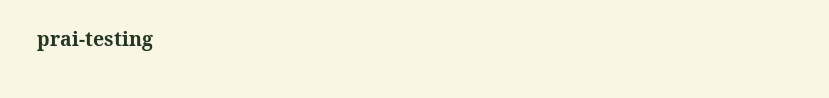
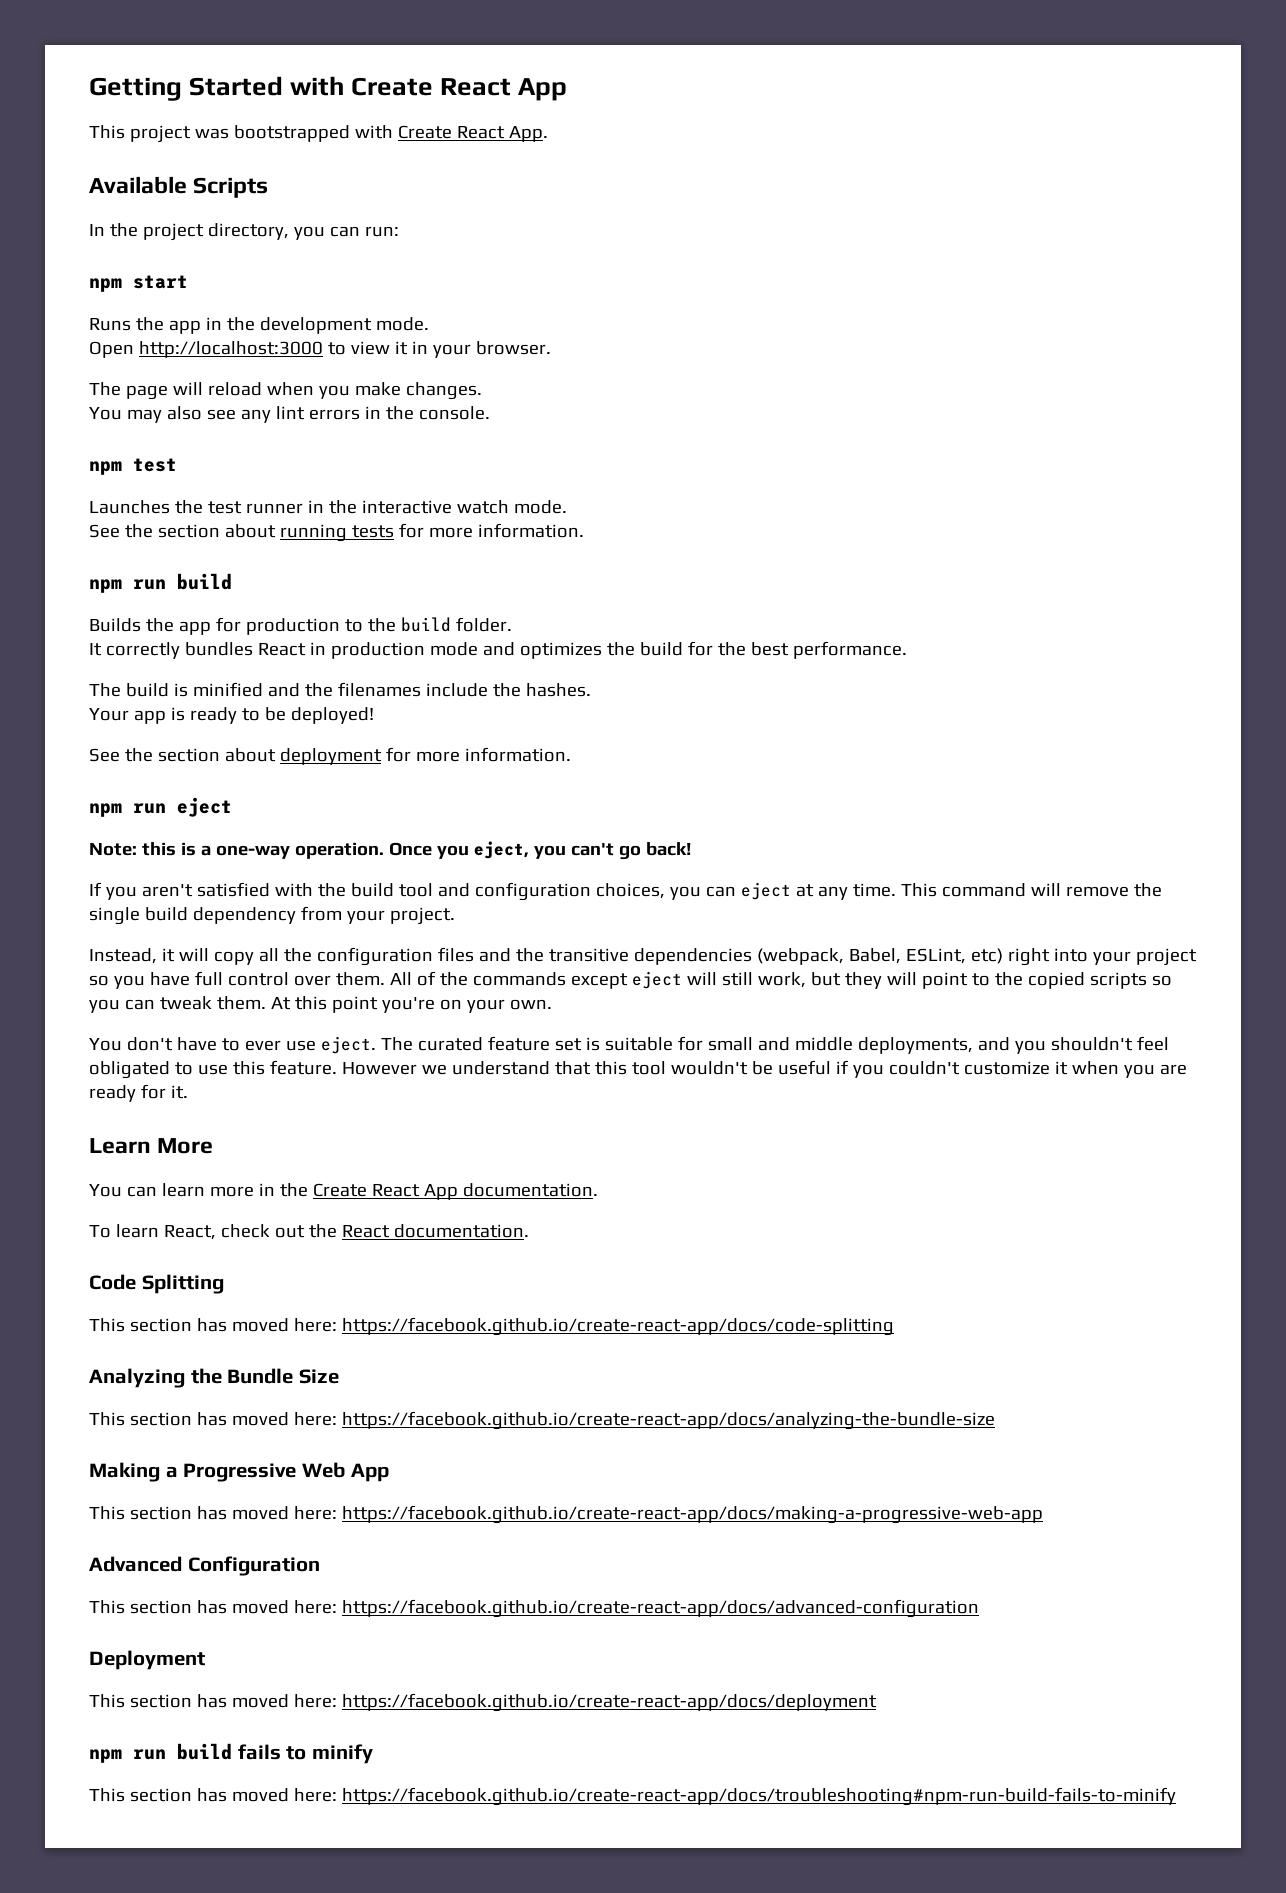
[37,31,153,51] prai-testing -> [89,76,568,101] [89,125,548,143] [89,176,269,198] [89,223,399,241] [89,275,188,292] [89,317,429,334] [89,341,551,358] [89,382,482,400] [89,406,490,423] [89,458,177,475] [89,500,567,514] [89,523,584,542] [89,573,232,593] [89,617,512,635] [89,641,907,659] [89,682,591,697] [89,707,374,724] [89,747,571,765] [89,797,232,817] [89,841,691,860] [89,882,1162,901] [89,906,455,925] [89,947,1197,966] [89,971,1172,989] [89,996,552,1013] [89,1036,1169,1054] [89,1060,1187,1079] [89,1084,188,1102] [89,1138,214,1154] [89,1183,598,1200] [89,1224,529,1240] [89,1274,224,1294] [89,1317,894,1336] [89,1368,339,1388] [89,1411,995,1430] [89,1462,390,1482] [89,1505,1043,1524] [89,1556,320,1576] [89,1599,979,1618] [89,1650,205,1670] [89,1693,877,1712] [89,1743,373,1764] [89,1787,1176,1806] Getting Started with Create React App // This project was bootstrapped with Create React App. // Available Scripts // In the project directory, you can run: // npm start // Runs the app in the development mode. // Open http://localhost:3000 to view it in your browser. // The page will reload when you make changes. // You may also see any lint errors in the console. // npm test // Launches the test runner in the interactive watch mode. // See the section about running tests for more information. // npm run build // Builds the app for production to the build folder. // It correctly bundles React in production mode and optimizes the build for the best performance. // The build is minified and the filenames include the hashes. // Your app is ready to be deployed! // See the section about deployment for more information. // npm run eject // Note: this is a one-way operation. Once you eject, you can't go back! // If you aren't satisfied with the build tool and configuration choices, you can eject at any time. This command will remove the single build dependency from your project. // Instead, it will copy all the configuration files and the transitive dependencies (webpack, Babel, ESLint, etc) right into your project so you have full control over them. All of the commands except eject will still work, but they will point to the copied scripts so you can tweak them. At this point you're on your own. // You don't have to ever use eject. The curated feature set is suitable for small and middle deployments, and you shouldn't feel obligated to use this feature. However we understand that this tool wouldn't be useful if you couldn't customize it when you are ready for it. // Learn More // You can learn more in the Create React App documentation. // To learn React, check out the React documentation. // Code Splitting // This section has moved here: https://facebook.github.io/create-react-app/docs/code-splitting // Analyzing the Bundle Size // This section has moved here: https://facebook.github.io/create-react-app/docs/analyzing-the-bundle-size // Making a Progressive Web App // This section has moved here: https://facebook.github.io/create-react-app/docs/making-a-progressive-web-app // Advanced Configuration // This section has moved here: https://facebook.github.io/create-react-app/docs/advanced-configuration // Deployment // This section has moved here: https://facebook.github.io/create-react-app/docs/deployment // npm run build fails to minify // This section has moved here: https://facebook.github.io/create-react-app/docs/troubleshooting#npm-run-build-fails-to-minify

